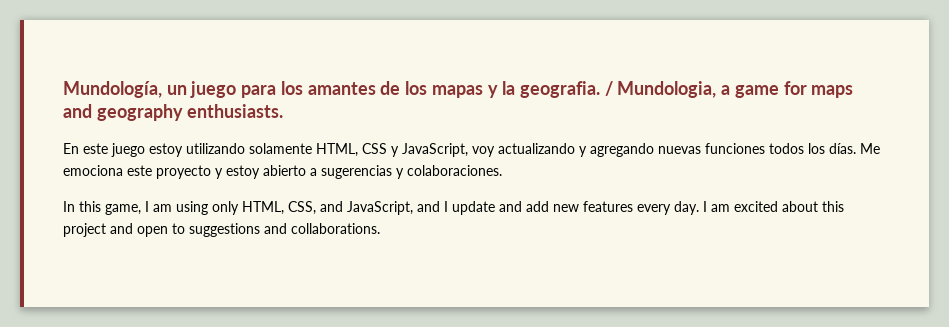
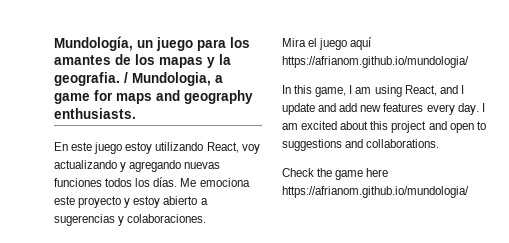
[249,143,468,157] solamente HTML, CSS y JavaScript, -> [206,142,239,153] React,
(502, 170) none -> [282,37,373,50] [282,56,469,68] // Mira el juego aquí https://afrianom.github.io/mundologia/
[212,201,413,215] only HTML, CSS, and JavaScript, -> [404,85,437,96] React,
(380, 228) none -> [282,168,389,180] [282,186,469,198] // Check the game here https://afrianom.github.io/mundologia/

